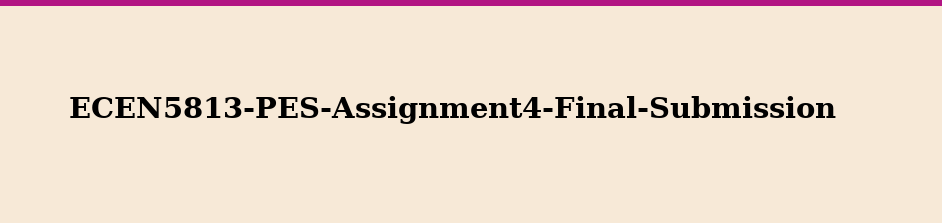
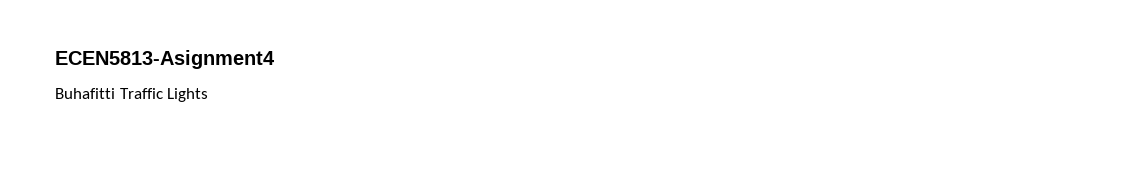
[69,96,836,124] ECEN5813-PES-Assignment4-Final-Submission -> [55,50,275,69] [55,88,209,102] ECEN5813-Asignment4 // Buhafitti Traffic Lights

